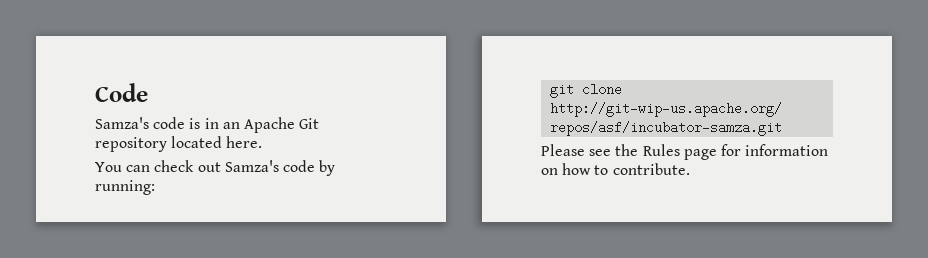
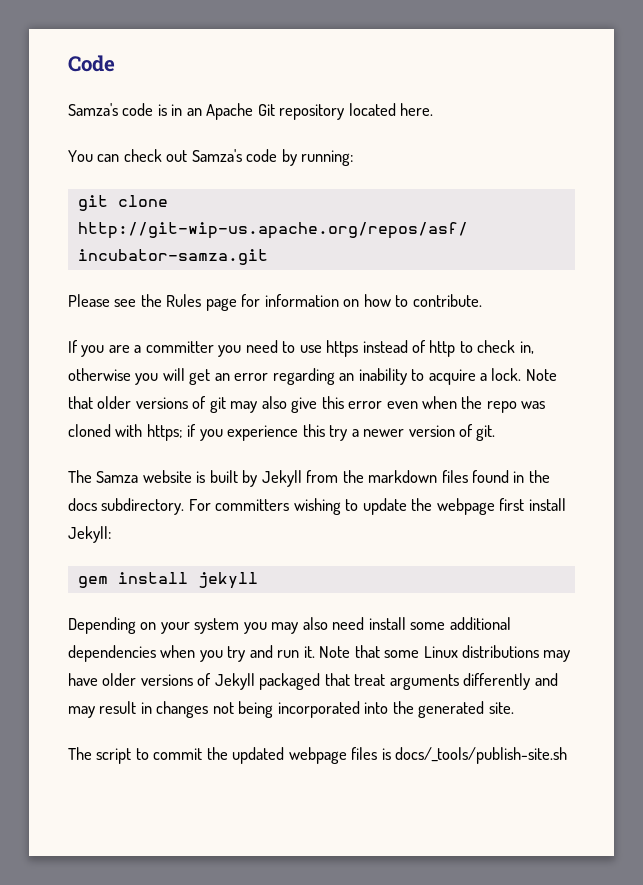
(690, 169) none -> [68,340,534,357] [68,368,557,385] [68,396,546,413] [68,424,496,441] [68,470,550,487] [68,498,566,515] [68,526,111,543] [77,572,258,589] [68,617,511,634] [68,645,571,662] [68,673,558,690] [68,701,514,718] [68,747,568,764] // If you are a committer you need to use https instead of http to check in, otherwise you will get an error regarding an inability to acquire a lock. Note that older versions of git may also give this error even when the repo was cloned with https; if you experience this try a newer version of git. // The Samza website is built by Jekyll from the markdown files found in the docs subdirectory. For committers wishing to update the webpage first install Jekyll: // gem install jekyll // Depending on your system you may also need install some additional dependencies when you try and run it. Note that some Linux distributions may have older versions of Jekyll packaged that treat arguments differently and may result in changes not being incorporated into the generated site. // The script to commit the updated webpage files is docs/_tools/publish-site.sh

